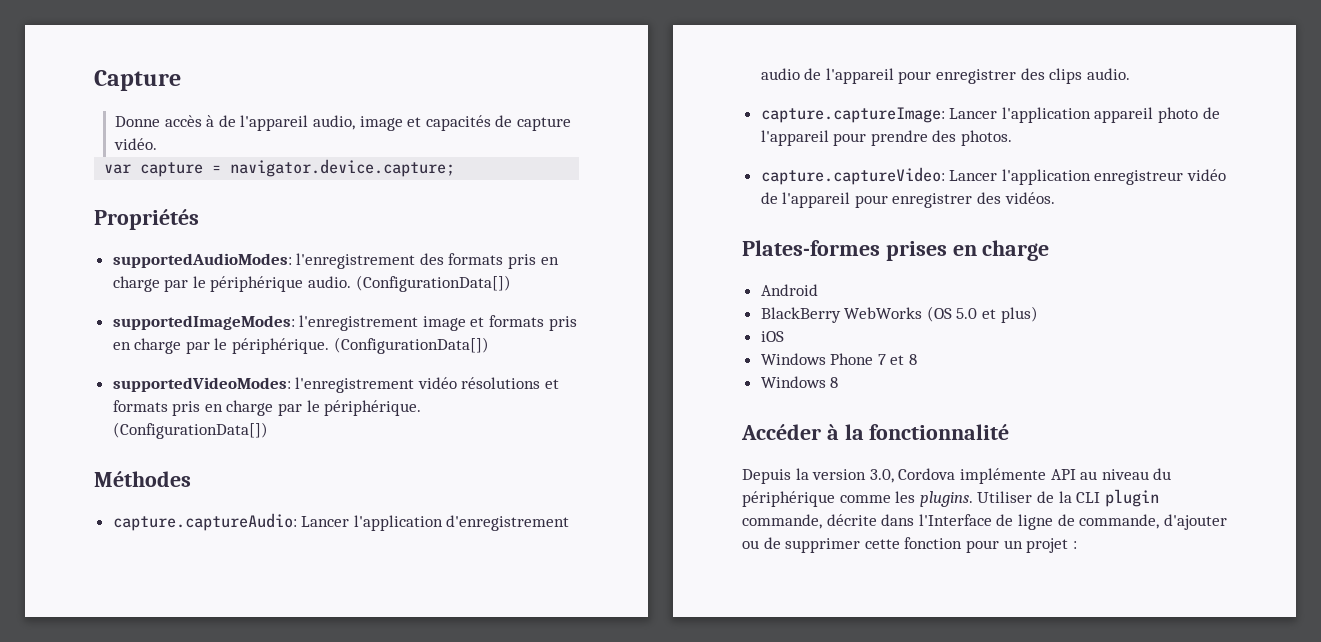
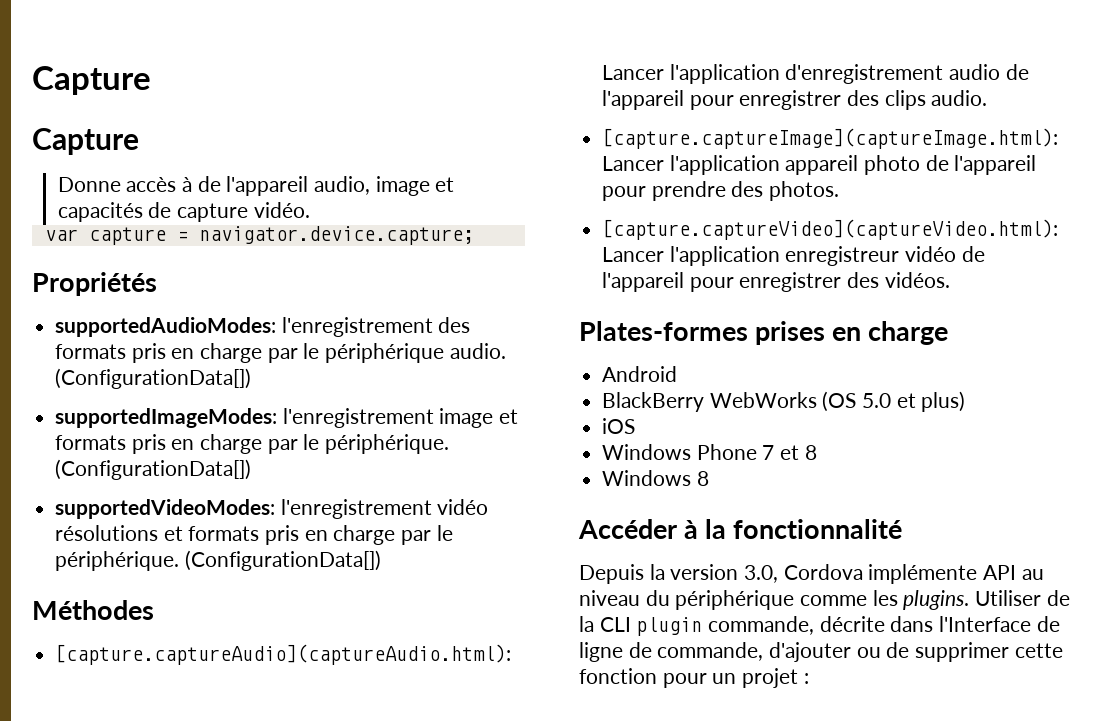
[94,70,181,91] Capture -> [32,66,151,95] [32,128,139,155] Capture // Capture
[112,513,297,531] capture.captureAudio: -> [55,644,512,665] [capture.captureAudio](captureAudio.html):
[760,107,945,123] capture.captureImage: -> [602,128,1059,149] [capture.captureImage](captureImage.html):
[760,167,945,185] capture.captureVideo: -> [602,219,1059,240] [capture.captureVideo](captureVideo.html):

